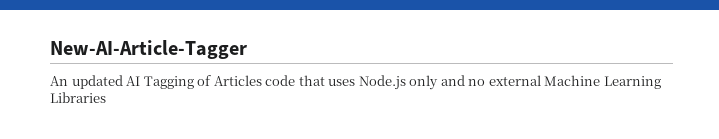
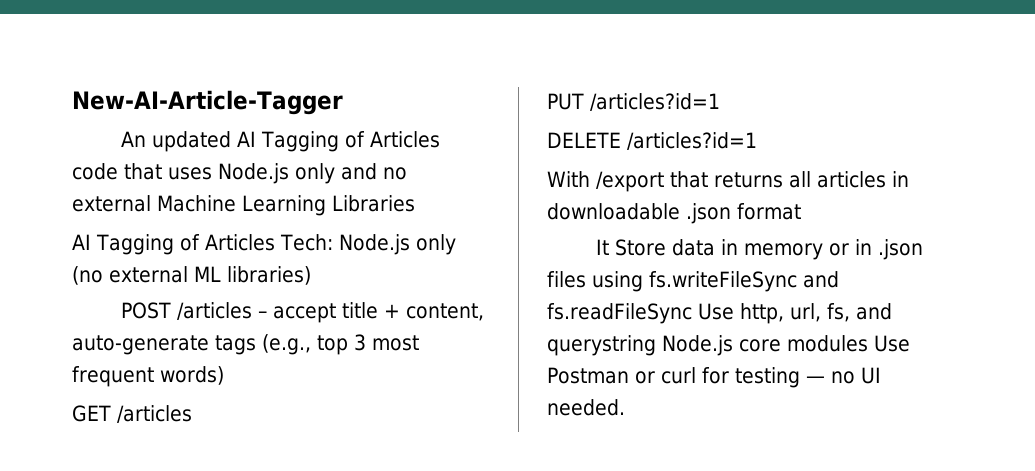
(106, 97) none -> [72,234,456,255] [72,266,311,285] [121,302,485,323] [72,334,419,355] [72,366,224,387] [72,405,192,423] [547,93,720,111] [547,132,757,150] [547,171,909,192] [547,203,801,224] [596,239,924,260] [547,271,839,292] [547,303,892,324] [547,335,910,356] [547,367,881,388] [547,399,625,416] // AI Tagging of Articles Tech: Node.js only (no external ML libraries) // POST /articles – accept title + content, auto-generate tags (e.g., top 3 most frequent words) // GET /articles // PUT /articles?id=1 // DELETE /articles?id=1 // With /export that returns all articles in downloadable .json format // It Store data in memory or in .json files using fs.writeFileSync and fs.readFileSync Use http, url, fs, and querystring Node.js core modules Use Postman or curl for testing — no UI needed.

